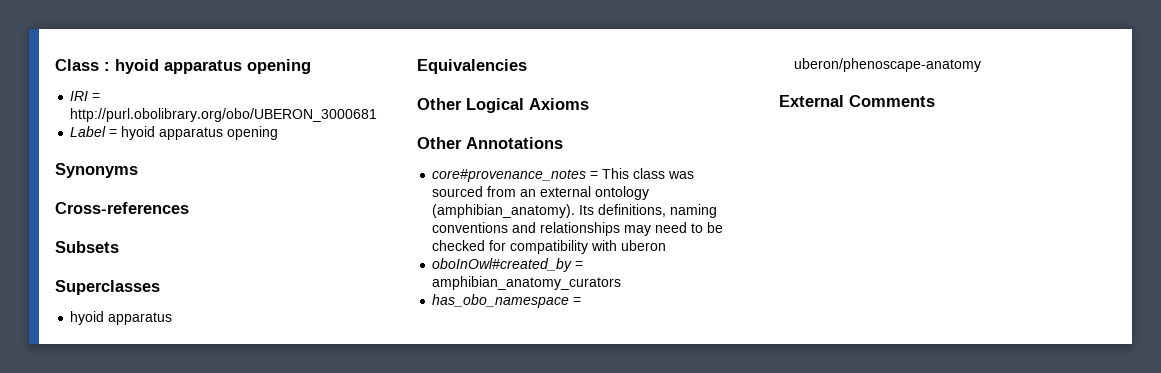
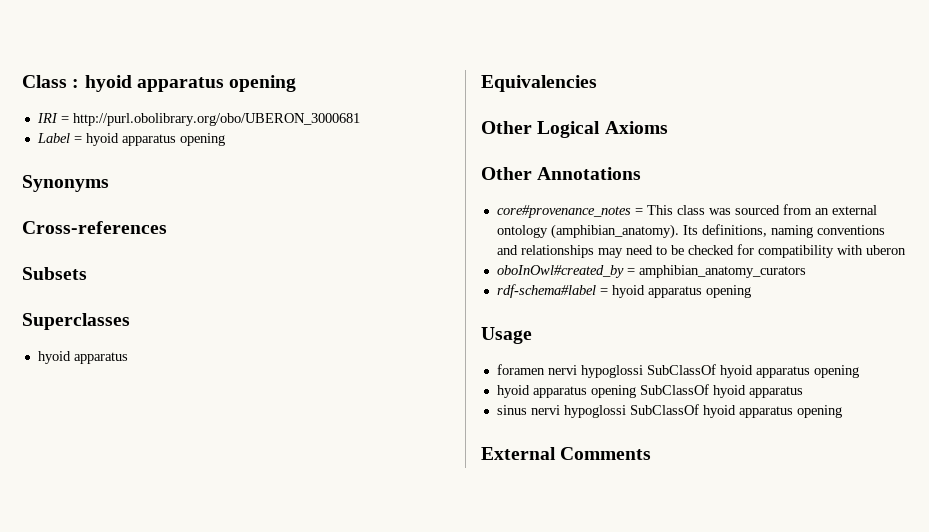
[432,294,582,308] [794,58,982,72] has_obo_namespace = uberon/phenoscape-anatomy -> [496,284,751,298] [481,327,532,344] [496,364,859,378] [496,384,803,398] [496,404,842,418] rdf-schema#label = hyoid apparatus opening // Usage // foramen nervi hypoglossi SubClassOf hyoid apparatus opening // hyoid apparatus opening SubClassOf hyoid apparatus // sinus nervi hypoglossi SubClassOf hyoid apparatus opening

